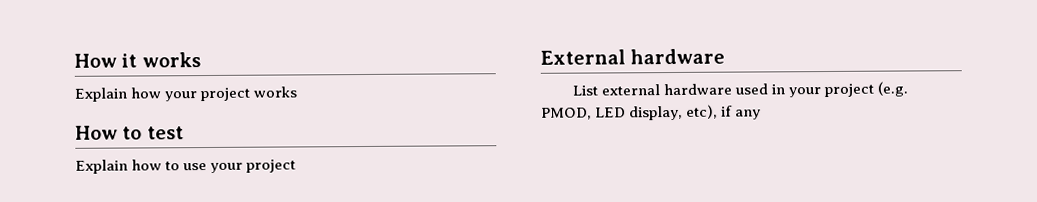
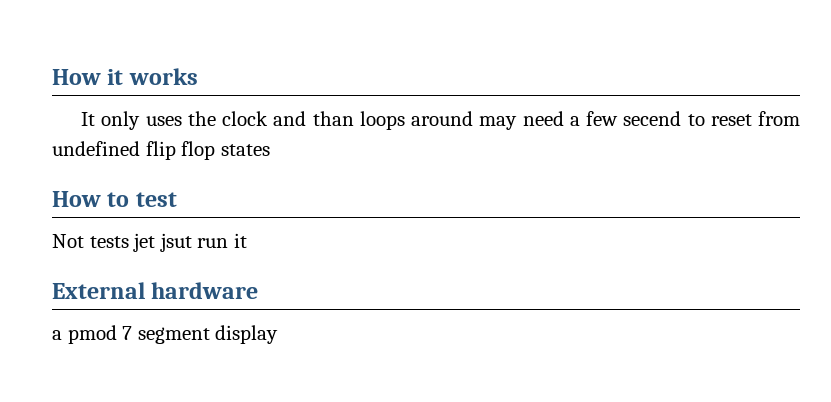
[74,86,298,102] [75,125,184,140] [75,159,297,174] [540,48,726,65] [571,81,909,98] [541,104,762,121] Explain how your project works // How to test // Explain how to use your project // External hardware // List external hardware used in your project (e.g. PMOD, LED display, etc), if any -> [81,111,801,130] [52,141,270,160] [52,191,177,207] [52,233,247,252] [52,282,259,299] [52,325,279,344] It only uses the clock and than loops around may need a few secend to reset from undefined flip flop states // How to test // Not tests jet jsut run it // External hardware // a pmod 7 segment display

